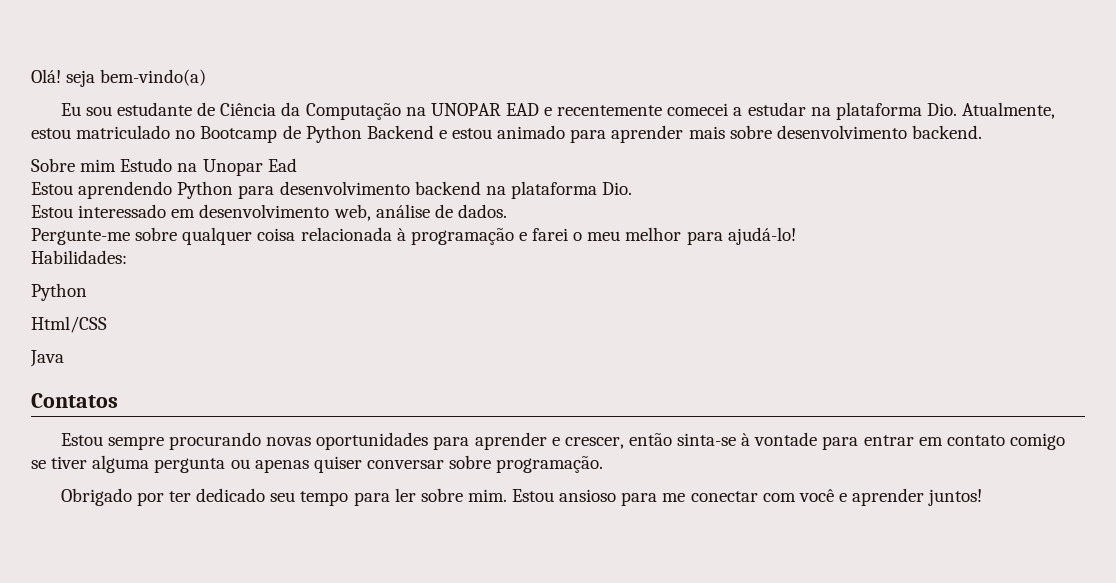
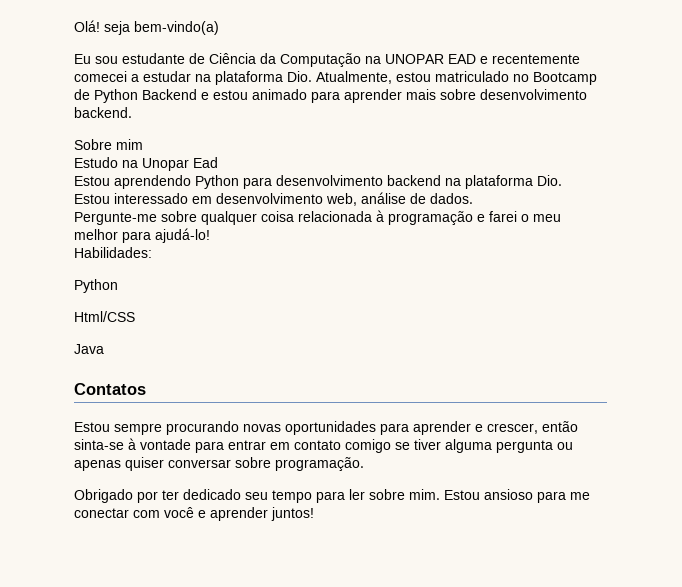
(117, 165) none -> (143, 144) //

